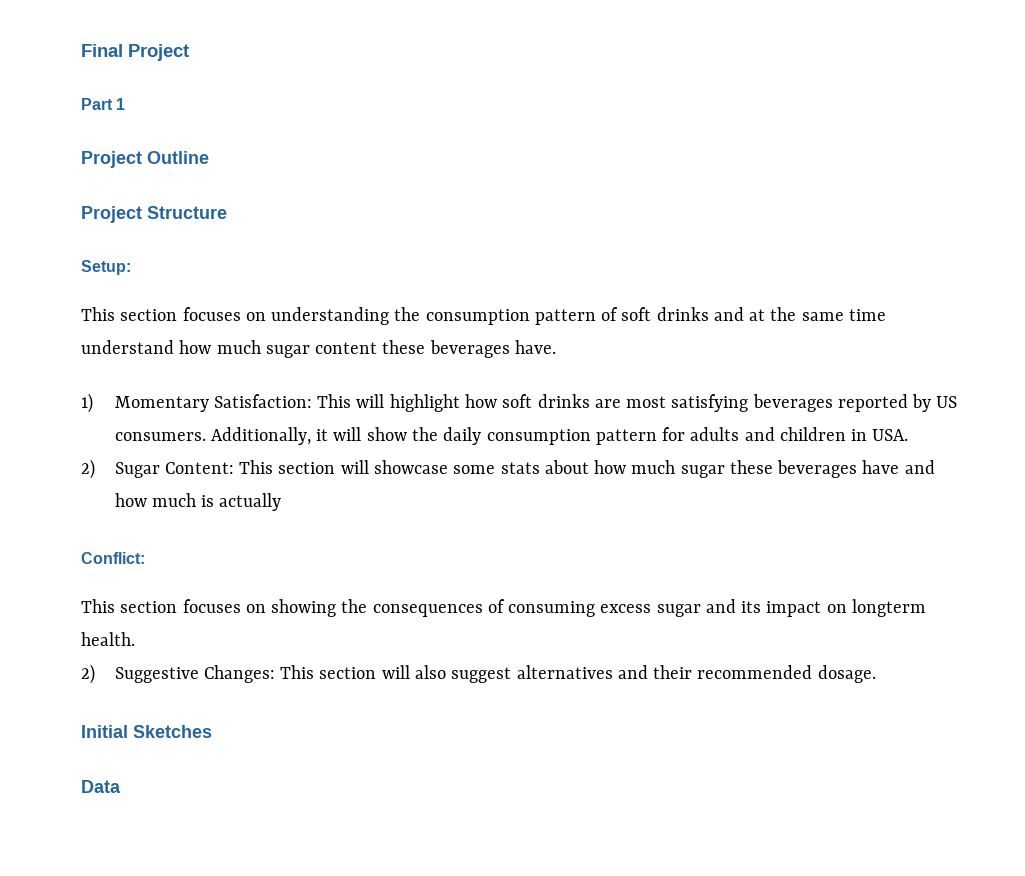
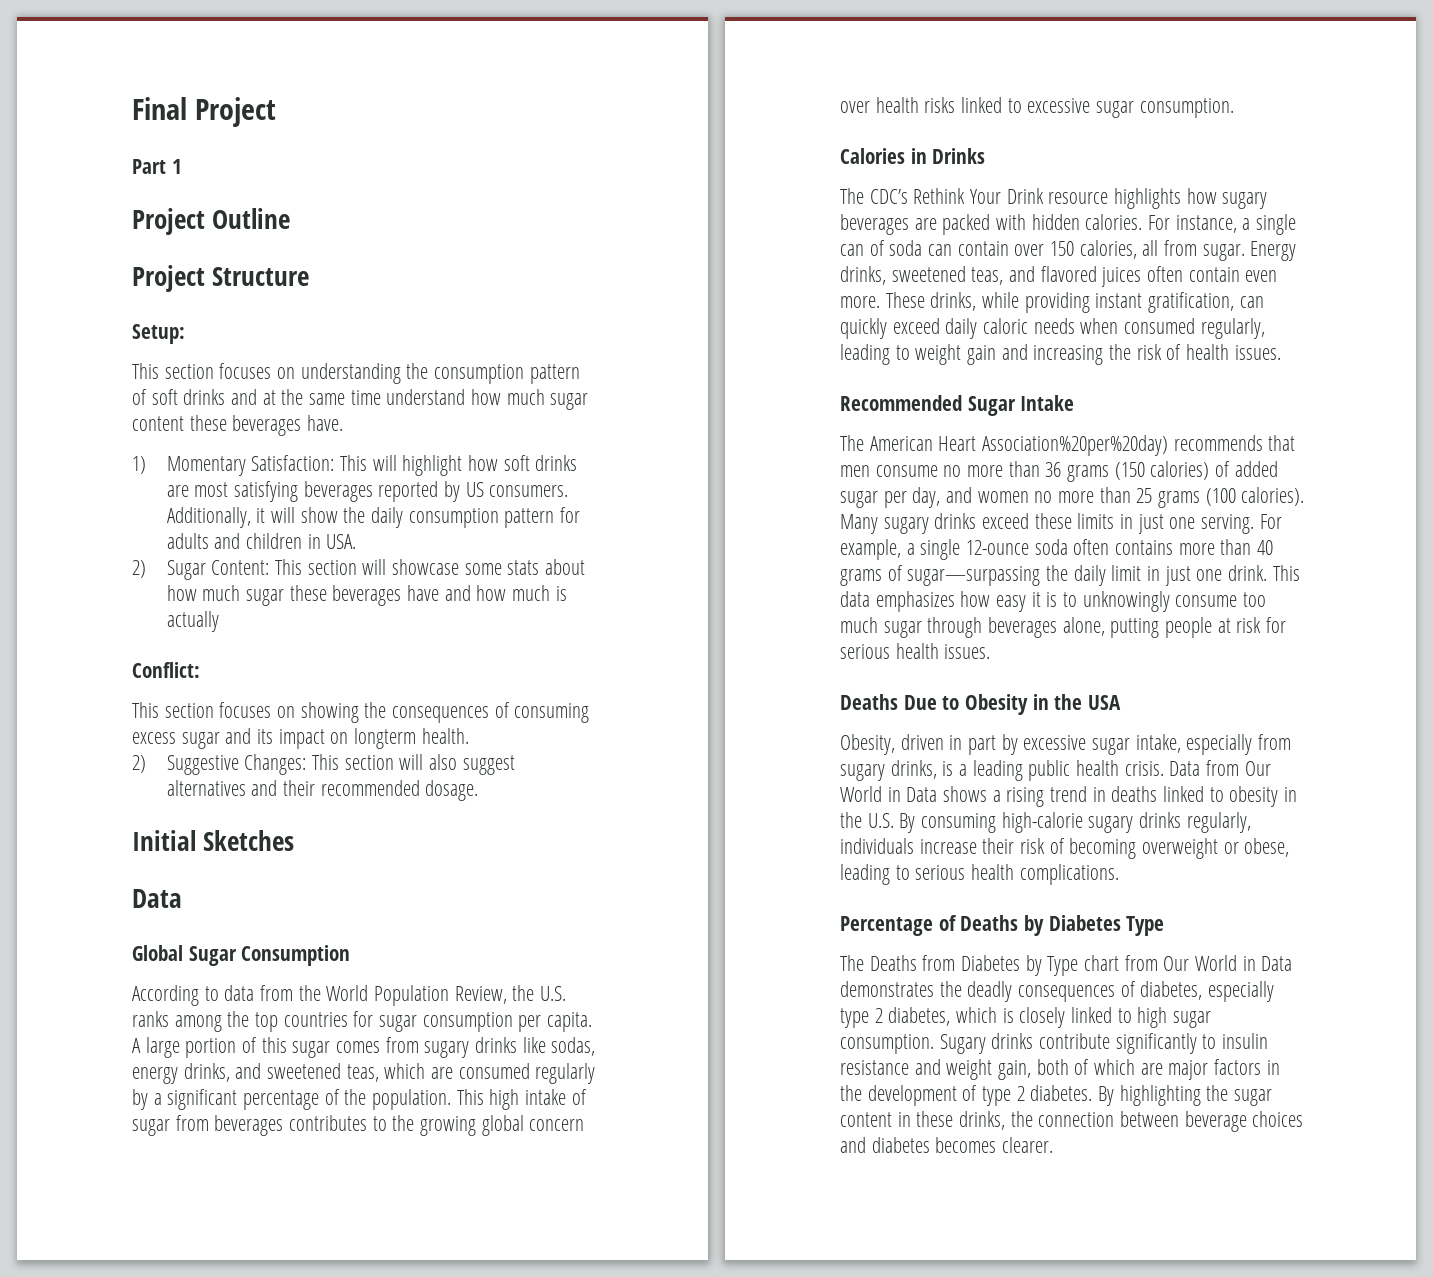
(121, 786) none -> [132,945,351,966] [132,985,567,1006] [132,1011,593,1032] [132,1037,596,1058] [132,1063,596,1084] [132,1089,587,1110] [132,1115,585,1136] [840,97,1234,118] [840,148,986,164] [840,188,1268,209] [840,214,1297,235] [840,240,1297,261] [840,266,1278,287] [840,292,1264,313] [840,318,1265,339] [840,344,1281,365] [840,395,1075,416] [840,435,1296,456] [840,461,1278,482] [840,487,1305,508] [840,513,1282,534] [840,539,1274,560] [840,565,1300,586] [840,591,1267,612] [840,617,1287,638] [840,643,991,659] [840,694,1122,715] [840,734,1292,755] [840,760,1271,781] [840,786,1298,807] [840,812,1251,833] [840,838,1290,859] [840,864,1119,885] [840,915,1165,936] [840,955,1293,976] [840,981,1275,1002] [840,1007,1212,1028] [840,1033,1269,1054] [840,1059,1280,1080] [840,1085,1273,1106] [840,1111,1304,1132] [840,1137,1054,1153] // Global Sugar Consumption // According to data from the World Population Review, the U.S. ranks among the top countries for sugar consumption per capita. A large portion of this sugar comes from sugary drinks like sodas, energy drinks, and sweetened teas, which are consumed regularly by a significant percentage of the population. This high intake of sugar from beverages contributes to the growing global concern over health risks linked to excessive sugar consumption. // Calories in Drinks // The CDC’s Rethink Your Drink resource highlights how sugary beverages are packed with hidden calories. For instance, a single can of soda can contain over 150 calories, all from sugar. Energy drinks, sweetened teas, and flavored juices often contain even more. These drinks, while providing instant gratification, can quickly exceed daily caloric needs when consumed regularly, leading to weight gain and increasing the risk of health issues. // Recommended Sugar Intake // The American Heart Association%20per%20day) recommends that men consume no more than 36 grams (150 calories) of added sugar per day, and women no more than 25 grams (100 calories). Many sugary drinks exceed these limits in just one serving. For example, a single 12-ounce soda often contains more than 40 grams of sugar—surpassing the daily limit in just one drink. This data emphasizes how easy it is to unknowingly consume too much sugar through beverages alone, putting people at risk for serious health issues. // Deaths Due to Obesity in the USA // Obesity, driven in part by excessive sugar intake, especially from sugary drinks, is a leading public health crisis. Data from Our World in Data shows a rising trend in deaths linked to obesity in the U.S. By consuming high-calorie sugary drinks regularly, individuals increase their risk of becoming overweight or obese, leading to serious health complications. // Percentage of Deaths by Diabetes Type // The Deaths from Diabetes by Type chart from Our World in Data demonstrates the deadly consequences of diabetes, especially type 2 diabetes, which is closely linked to high sugar consumption. Sugary drinks contribute significantly to insulin resistance and weight gain, both of which are major factors in the development of type 2 diabetes. By highlighting the sugar content in these drinks, the connection between beverage choices and diabetes becomes clearer.

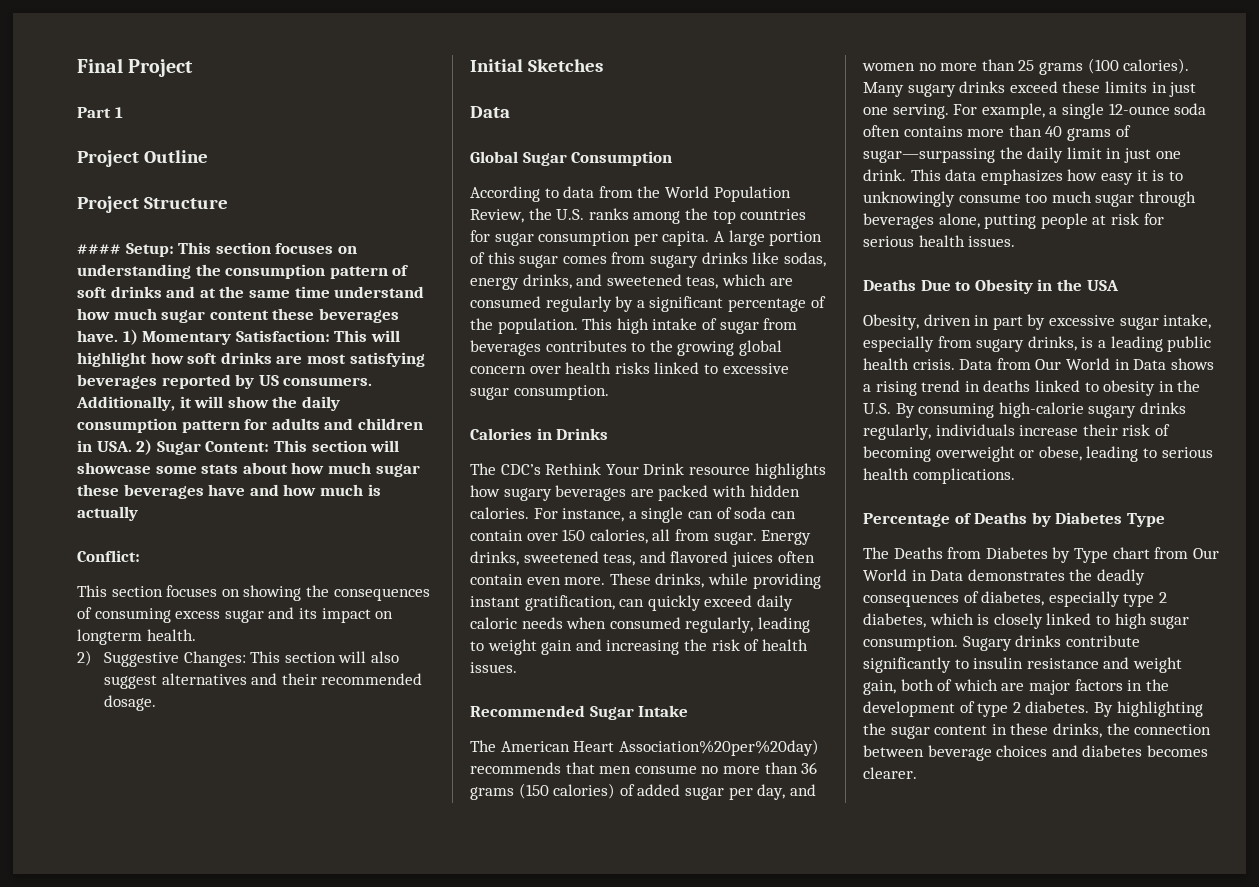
(310, 276) none -> [77,244,121,254] ####
(185, 334) // -> (174, 250) none
(344, 423) // -> (118, 336) none
(357, 541) // -> (132, 446) none

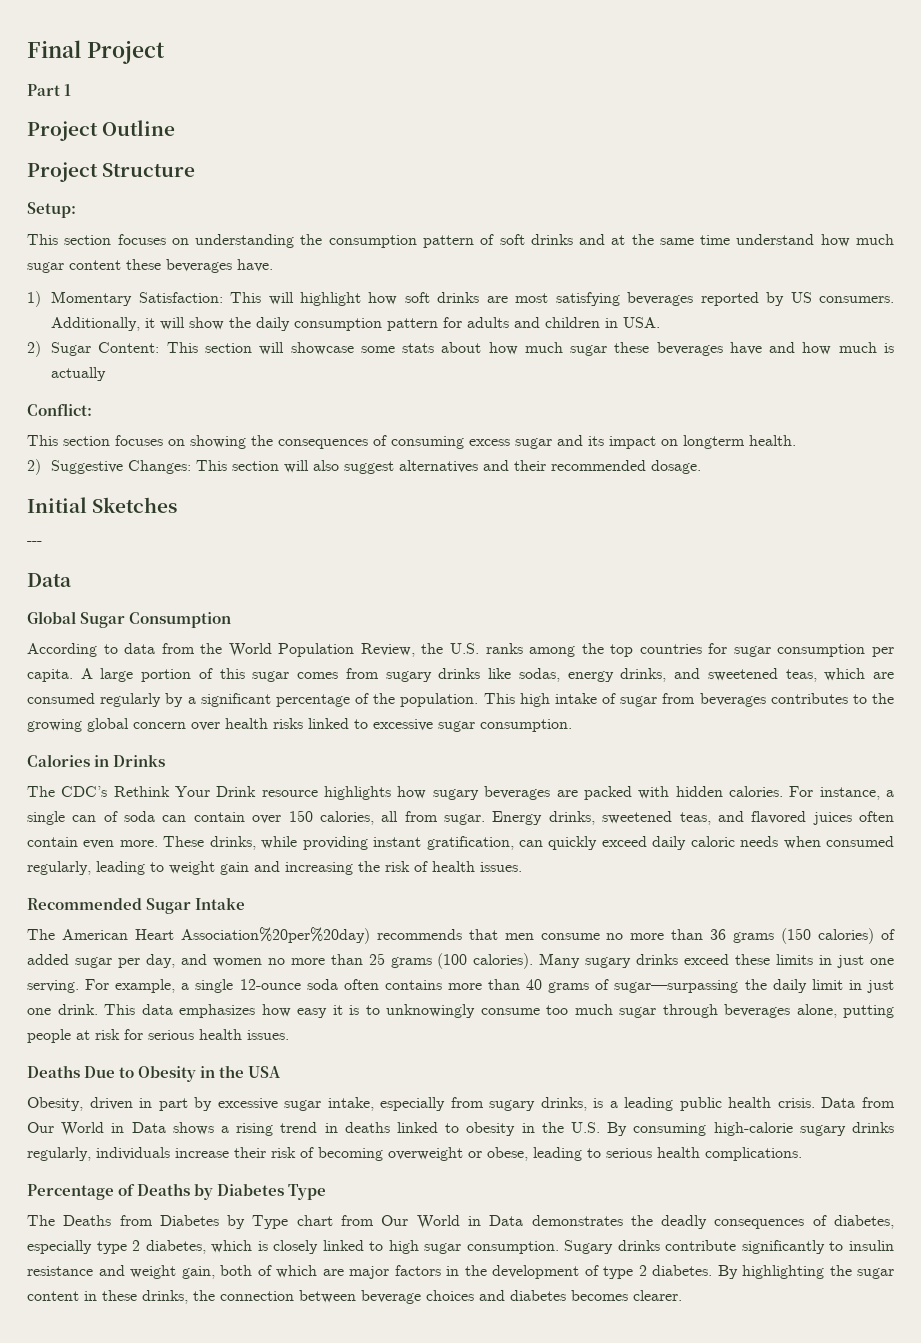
[77,244,121,254] #### -> (196, 170) none
(174, 250) none -> (76, 210) //
(118, 336) none -> (273, 265) //
(132, 446) none -> (661, 322) //
(603, 65) none -> [27,541,42,545] // ---

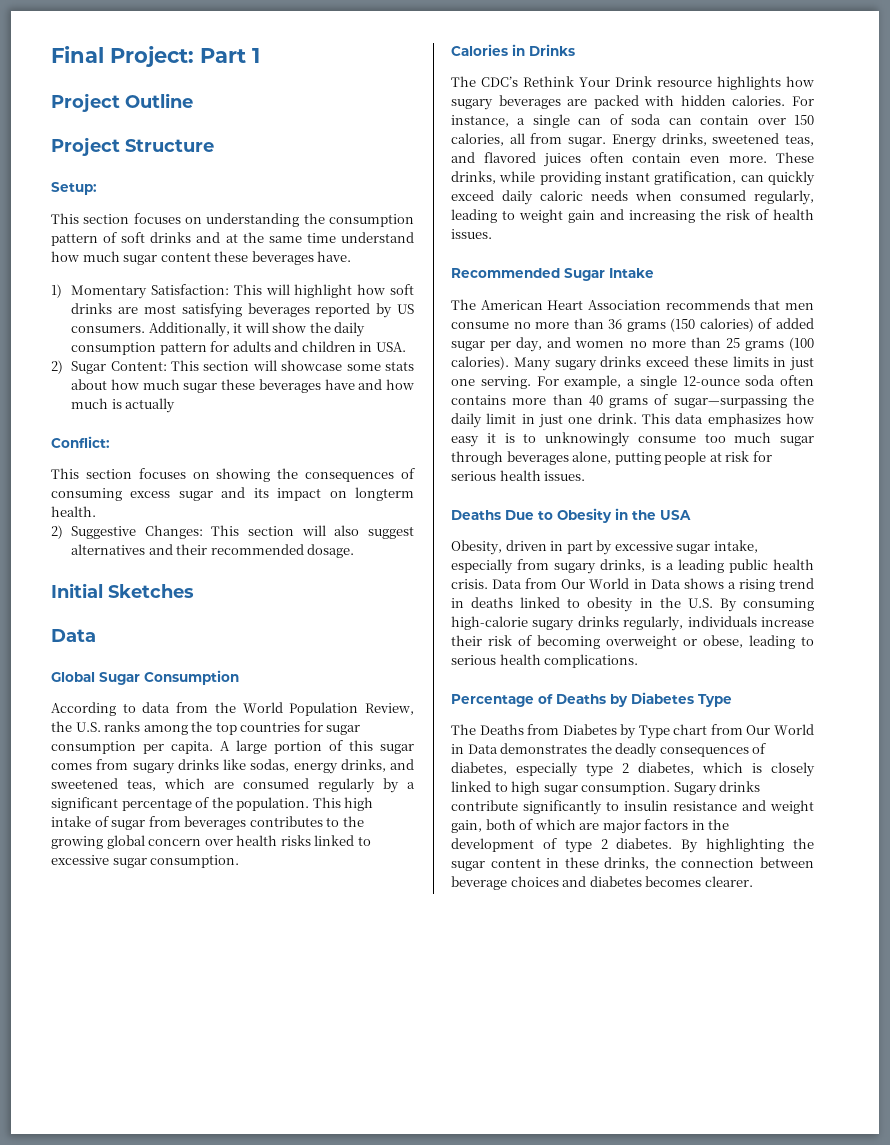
[86,40,165,64] Project // -> [110,46,194,67] Project:
[27,541,42,545] // --- -> (194, 591) none
[180,927,370,944] Association%20per%20day) -> [588,300,661,310] Association

